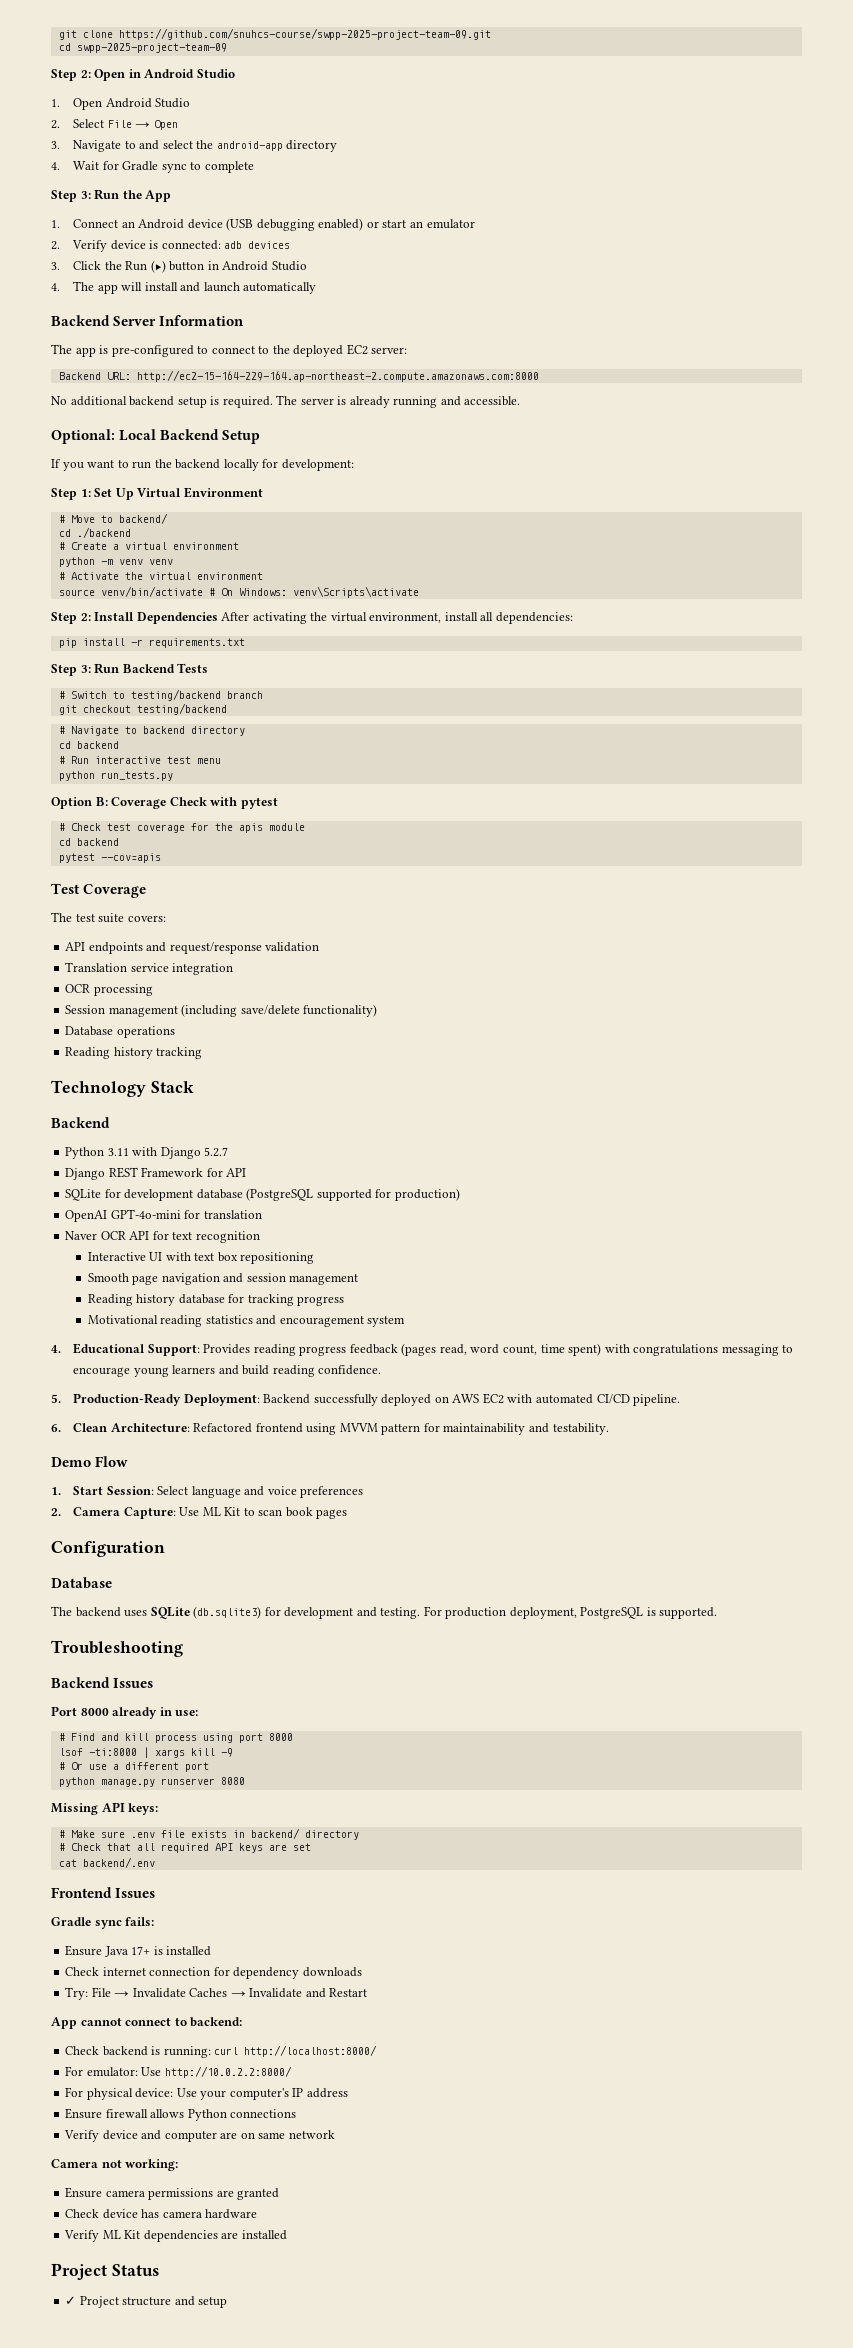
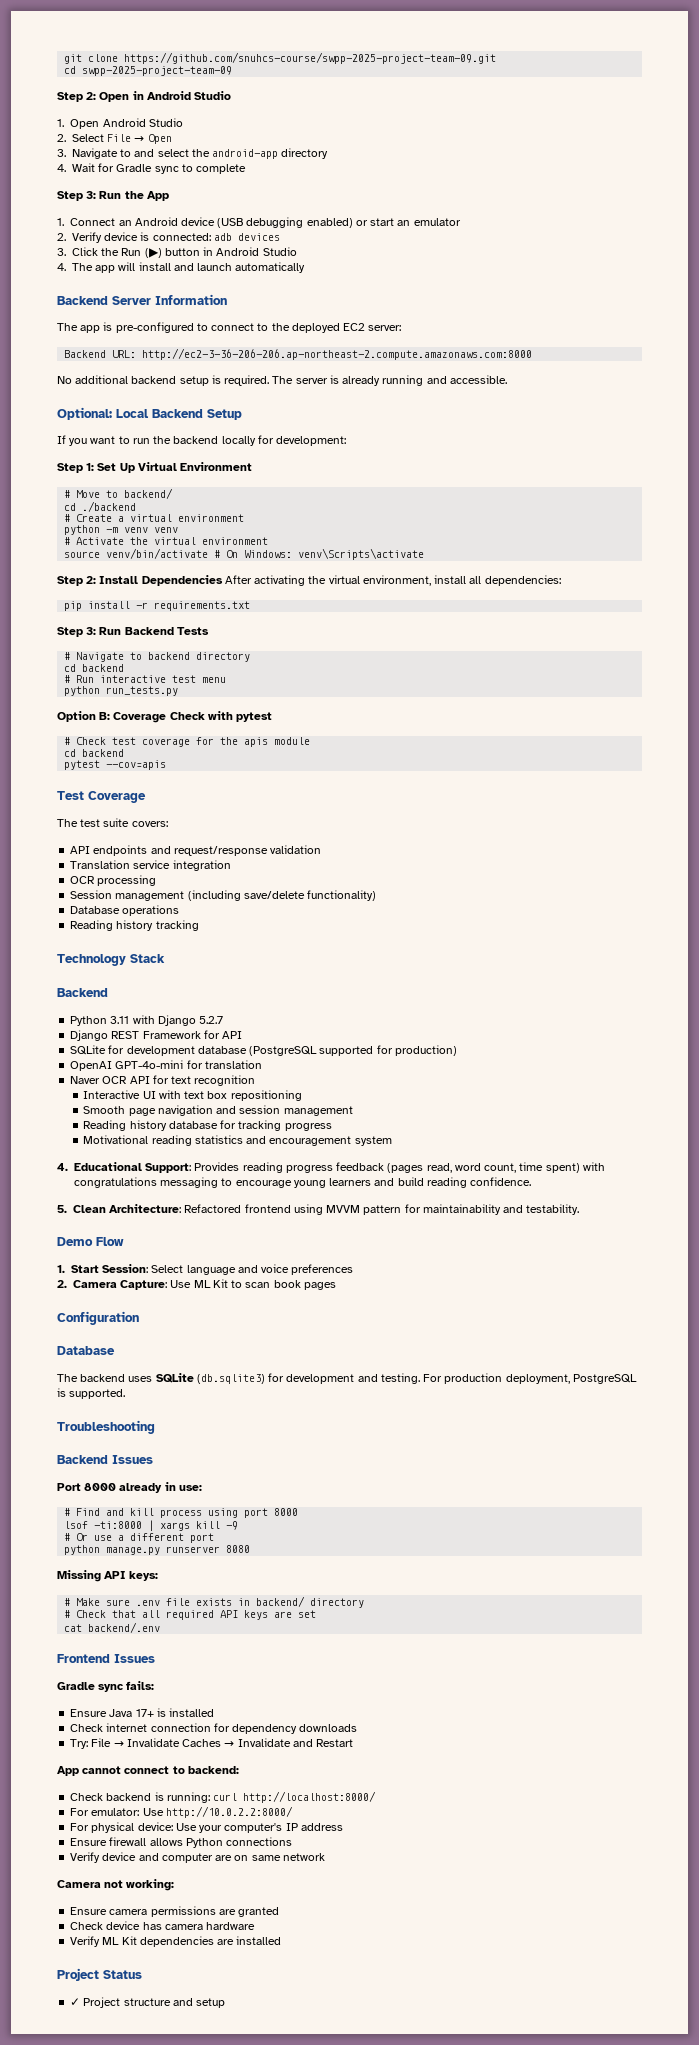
[136,370,539,382] http://ec2-15-164-229-164.ap-northeast-2.compute.amazonaws.com:8000 -> [142,348,533,360] http://ec2-3-36-206-206.ap-northeast-2.compute.amazonaws.com:8000
[58,689,263,701] [58,703,227,715] // # Switch to testing/backend branch // git checkout testing/backend -> (209, 631) none
[73,1393,681,1406] [51,1424,61,1432] Production-Ready Deployment: Backend successfully deployed on AWS EC2 with automated CI/CD pipeline. // 6. -> (67, 1209) none

